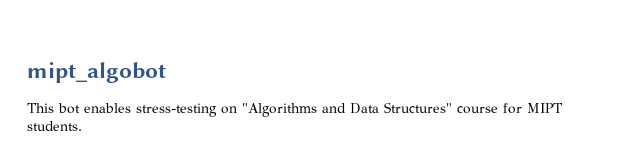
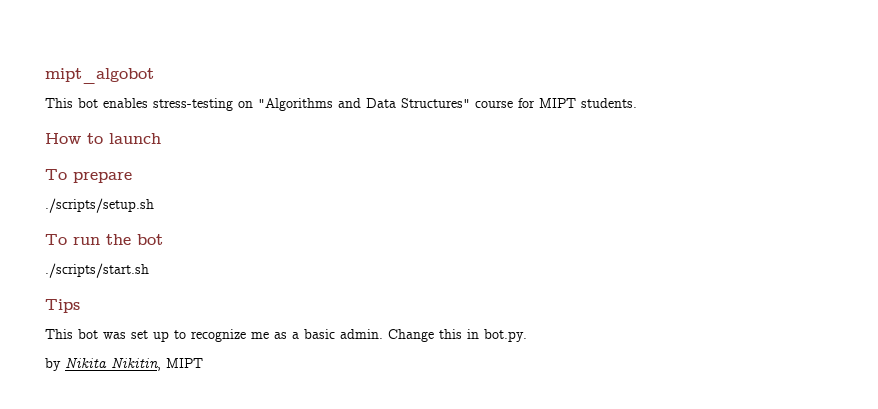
(82, 126) none -> [45,133,161,144] [45,169,132,183] [45,198,154,213] [45,234,163,245] [45,263,149,278] [45,299,80,313] [45,329,527,342] [45,357,203,371] // How to launch // To prepare // ./scripts/setup.sh // To run the bot // ./scripts/start.sh // Tips // This bot was set up to recognize me as a basic admin. Change this in bot.py. // by Nikita Nikitin, MIPT

